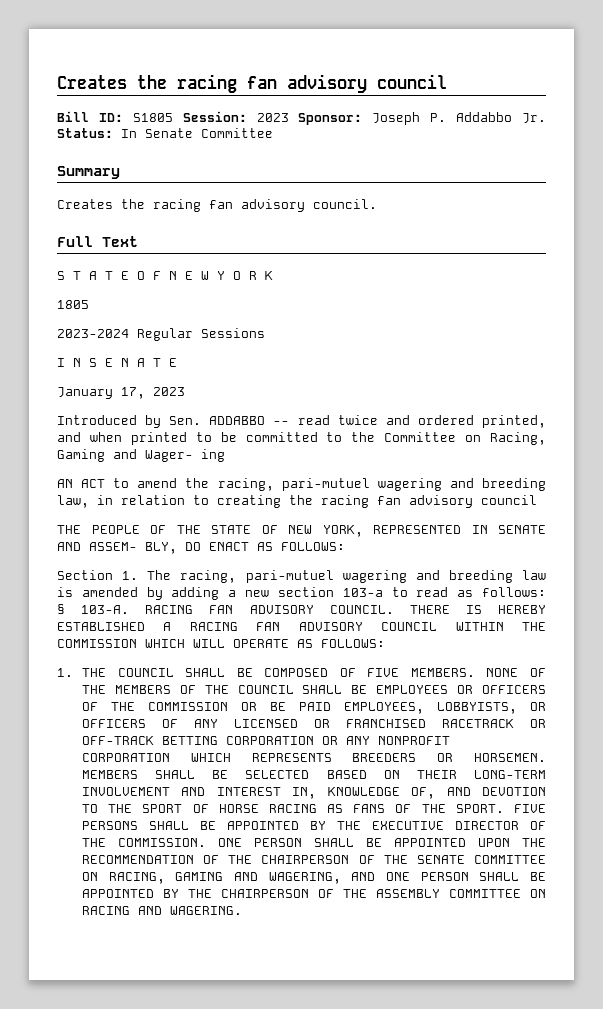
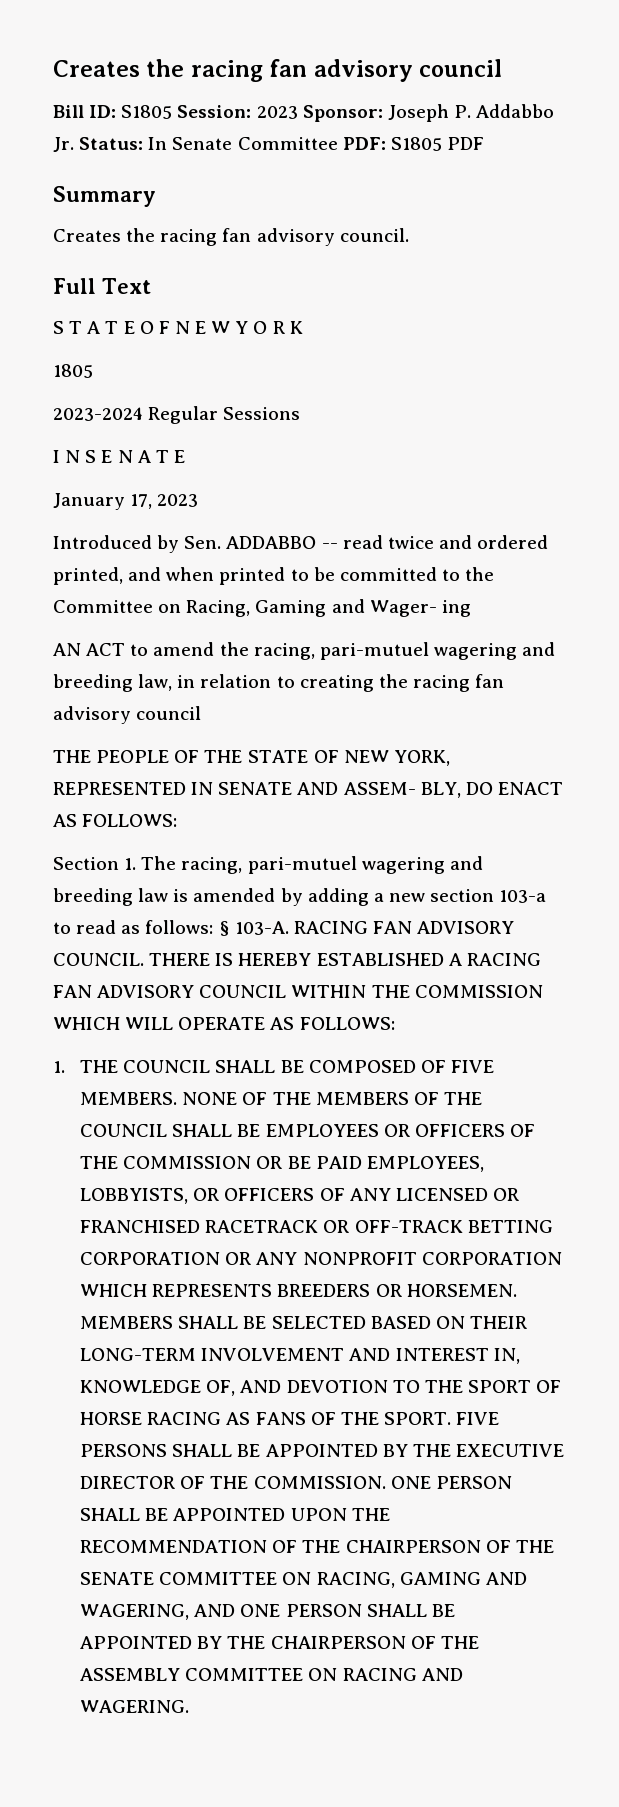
(273, 133) none -> [342,137,484,151] PDF: S1805 PDF

